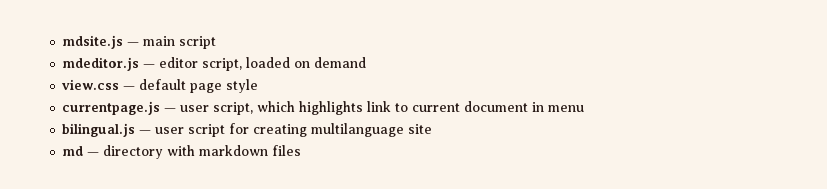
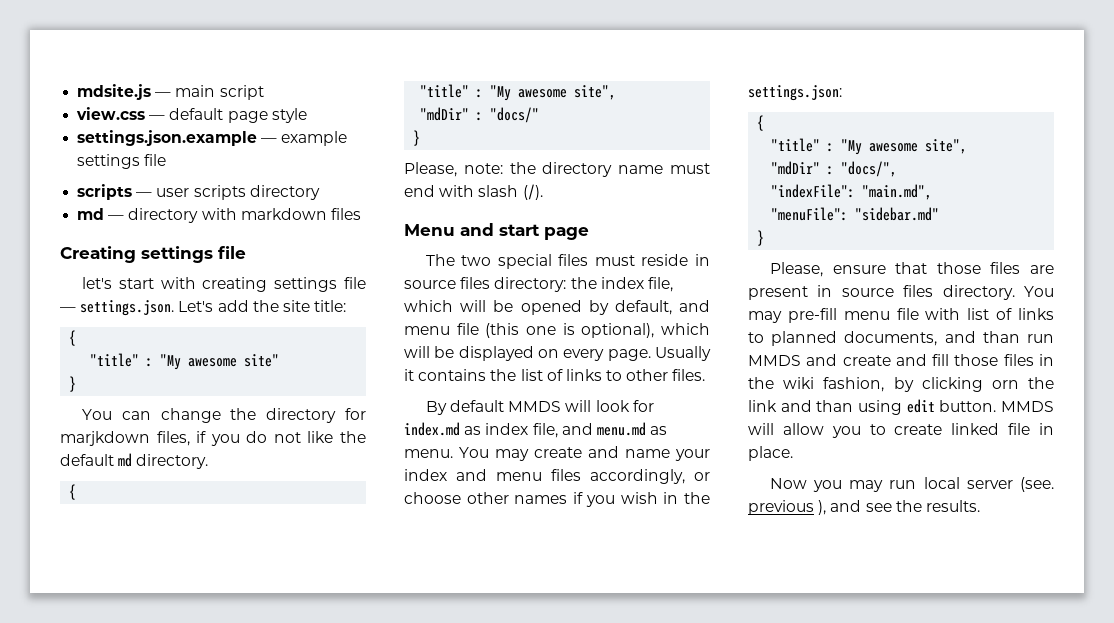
[62,57,367,71] // mdeditor.js — editor script, loaded on demand -> (264, 92) none
[62,101,585,115] [62,123,433,137] currentpage.js — user script, which highlights link to current document in menu // bilingual.js — user script for creating multilanguage site -> [77,130,348,146] [77,154,167,169] [77,184,320,200] settings.json.example — example settings file // scripts — user scripts directory
(302, 150) none -> [60,246,246,263] [81,277,366,292] [60,300,347,316] [69,330,77,346] [90,353,280,370] [69,376,77,392] [81,408,366,423] [60,431,366,446] [60,453,209,469] [69,484,77,500] [420,84,617,101] [420,107,540,123] [413,130,421,146] [404,162,710,177] [404,184,543,200] [404,223,589,240] [425,254,710,269] [404,277,673,292] [404,300,710,315] [404,323,710,338] [404,346,711,361] [404,369,706,381] [425,400,654,415] [404,422,668,438] [404,446,710,461] [404,469,710,484] [404,492,710,507] [748,85,842,101] [757,115,765,131] [771,138,968,155] [771,161,898,177] [771,184,933,200] [771,207,940,221] [757,230,765,246] [769,262,1054,277] [748,285,1054,300] [748,308,1054,323] [748,331,1054,346] [748,354,1054,366] [748,377,1054,392] [748,399,1054,415] [748,423,1054,438] [748,446,793,461] [769,477,1054,492] [748,500,980,515] // Creating settings file // let's start with creating settings file — settings.json. Let's add the site title: // { // "title" : "My awesome site" // } // You can change the directory for marjkdown files, if you do not like the default md directory. // { // "title" : "My awesome site", // "mdDir" : "docs/" // } // Please, note: the directory name must end with slash (/). // Menu and start page // The two special files must reside in source files directory: the index file, which will be opened by default, and menu file (this one is optional), which will be displayed on every page. Usually it contains the list of links to other files. // By default MMDS will look for index.md as index file, and menu.md as menu. You may create and name your index and menu files accordingly, or choose other names if you wish in the settings.json: // { // "title" : "My awesome site", // "mdDir" : "docs/", // "indexFile": "main.md", // "menuFile": "sidebar.md" // } // Please, ensure that those files are present in source files directory. You may pre-fill menu file with list of links to planned documents, and than run MMDS and create and fill those files in the wiki fashion, by clicking orn the link and than using edit button. MMDS will allow you to create linked file in place. // Now you may run local server (see. previous ), and see the results.

